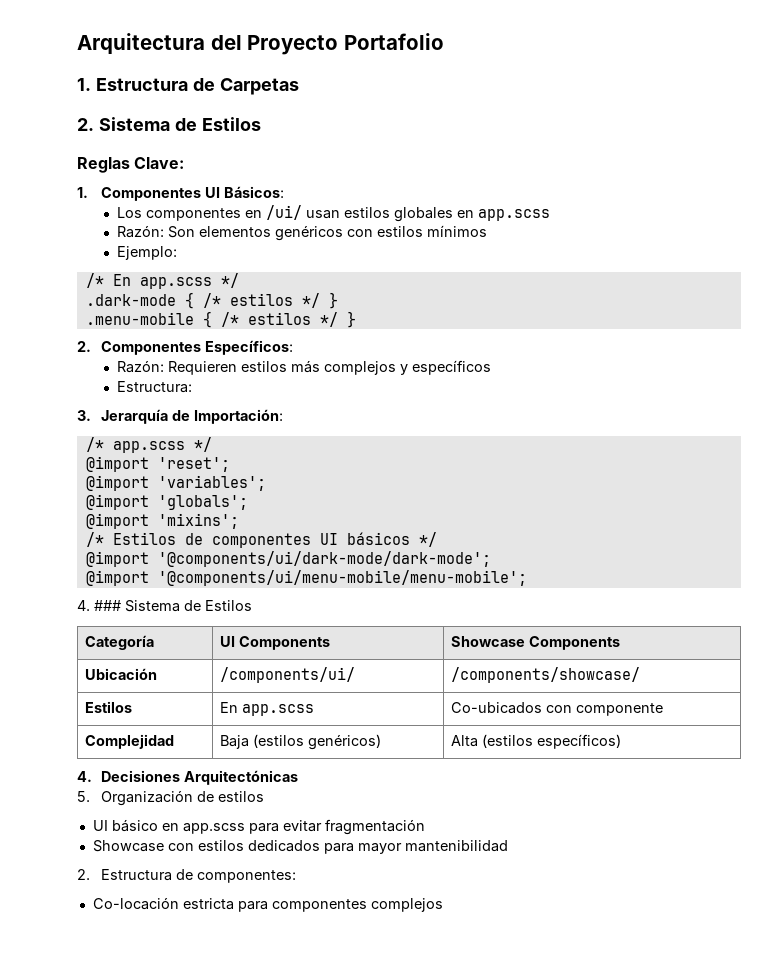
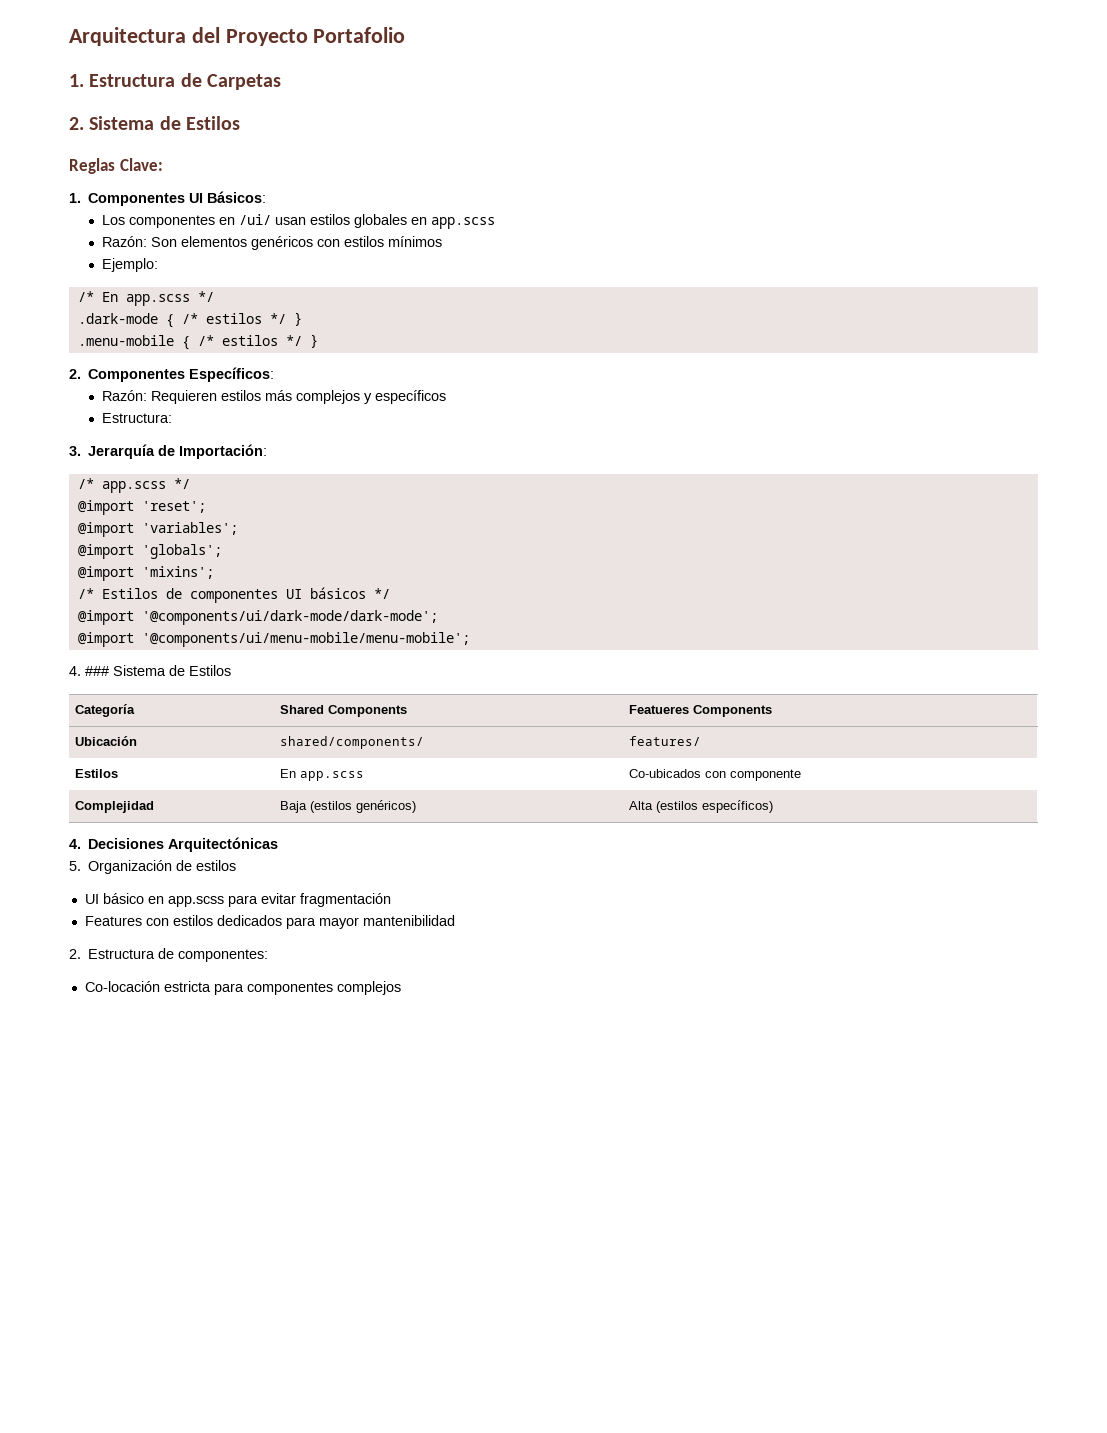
[219,636,235,647] UI -> [280,705,325,714] Shared
[450,636,525,647] Showcase -> [629,705,690,714] Featueres
[219,667,355,683] [450,667,640,683] /components/ui/ | /components/showcase/ -> [280,736,425,749] [629,736,702,746] shared/components/ | features/
[92,840,164,852] Showcase -> [84,916,142,926] Features

